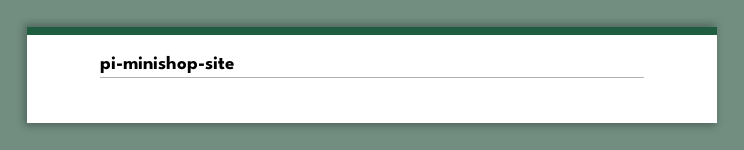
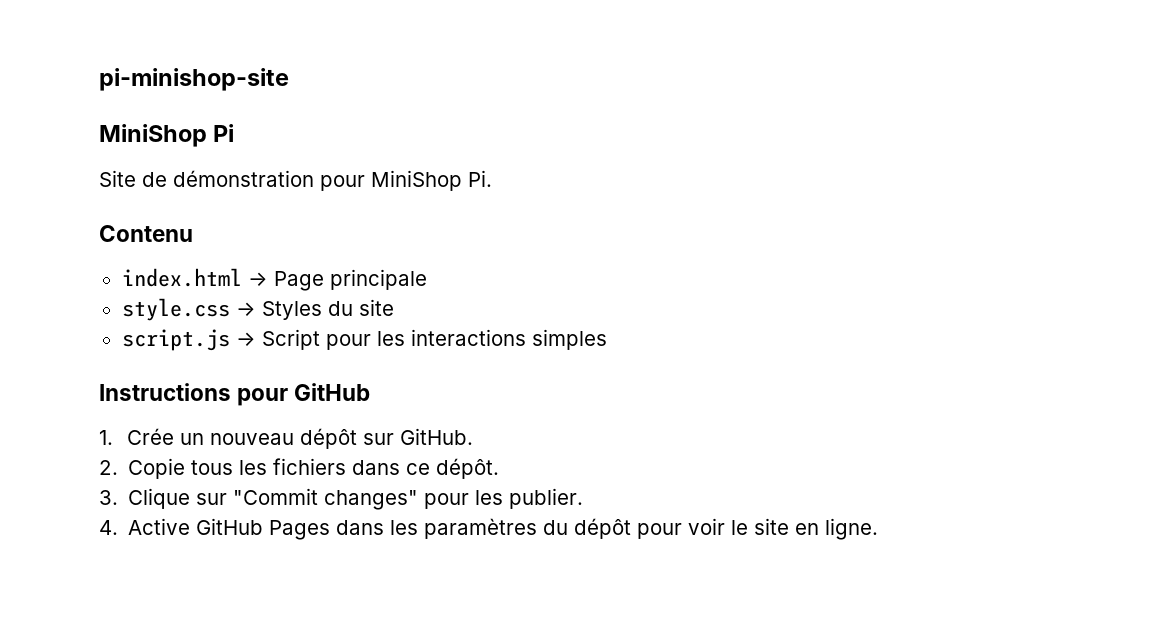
(234, 64) none -> [99,124,235,147] [99,170,492,191] [99,225,193,242] [121,268,427,291] [121,298,394,321] [121,329,607,351] [99,383,371,406] [99,428,474,449] [99,458,500,479] [99,488,584,510] [99,518,879,540] // MiniShop Pi // Site de démonstration pour MiniShop Pi. // Contenu // index.html → Page principale // style.css → Styles du site // script.js → Script pour les interactions simples // Instructions pour GitHub // 1. Crée un nouveau dépôt sur GitHub. // 2. Copie tous les fichiers dans ce dépôt. // 3. Clique sur "Commit changes" pour les publier. // 4. Active GitHub Pages dans les paramètres du dépôt pour voir le site en ligne.

